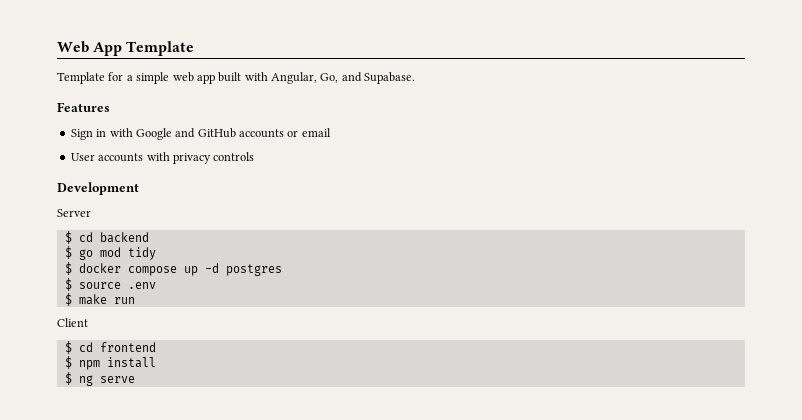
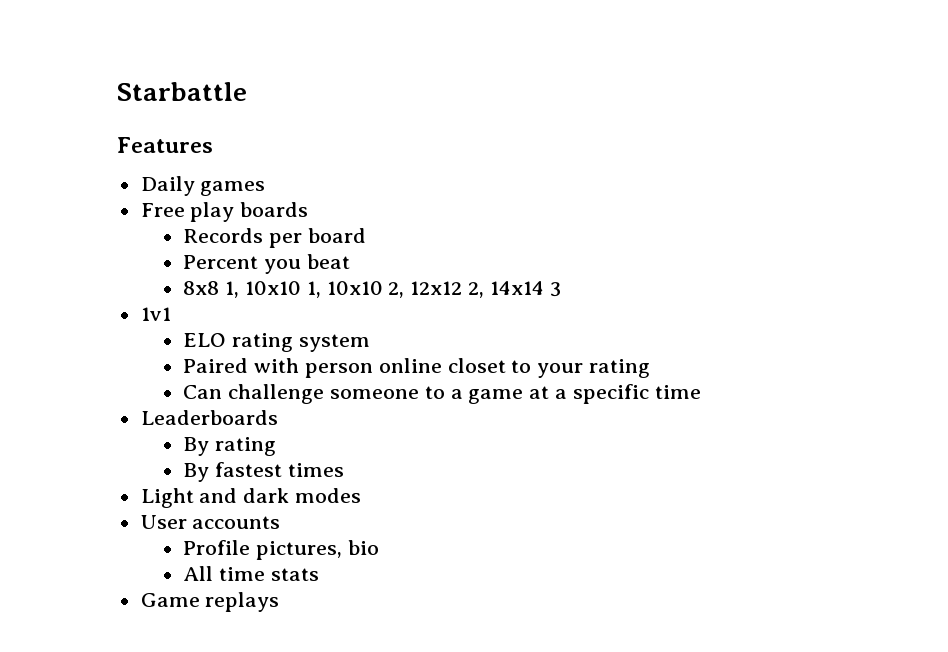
[57,41,195,56] [57,72,416,84] [57,102,110,112] [70,128,331,140] [70,152,255,164] [57,182,139,195] [57,209,91,217] [64,231,149,244] [64,246,156,260] [64,262,282,276] [64,278,156,291] [64,293,135,306] [57,318,88,327] [64,341,156,354] [64,356,156,370] [64,372,135,386] Web App Template // Template for a simple web app built with Angular, Go, and Supabase. // Features // Sign in with Google and GitHub accounts or email // User accounts with privacy controls // Development // Server // $ cd backend // $ go mod tidy // $ docker compose up -d postgres // $ source .env // $ make run // Client // $ cd frontend // $ npm install // $ ng serve -> [117,82,247,101] [117,137,213,153] [140,176,266,196] [140,202,309,222] [183,228,366,248] [183,254,350,274] [183,281,561,298] [140,307,171,321] [183,333,370,352] [183,358,650,378] [183,384,701,404] [140,410,278,425] [183,437,277,456] [183,462,344,482] [140,488,362,508] [140,515,281,529] [183,540,379,560] [183,566,319,581] [140,592,280,612] Starbattle // Features // Daily games // Free play boards // Records per board // Percent you beat // 8x8 1, 10x10 1, 10x10 2, 12x12 2, 14x14 3 // 1v1 // ELO rating system // Paired with person online closet to your rating // Can challenge someone to a game at a specific time // Leaderboards // By rating // By fastest times // Light and dark modes // User accounts // Profile pictures, bio // All time stats // Game replays

